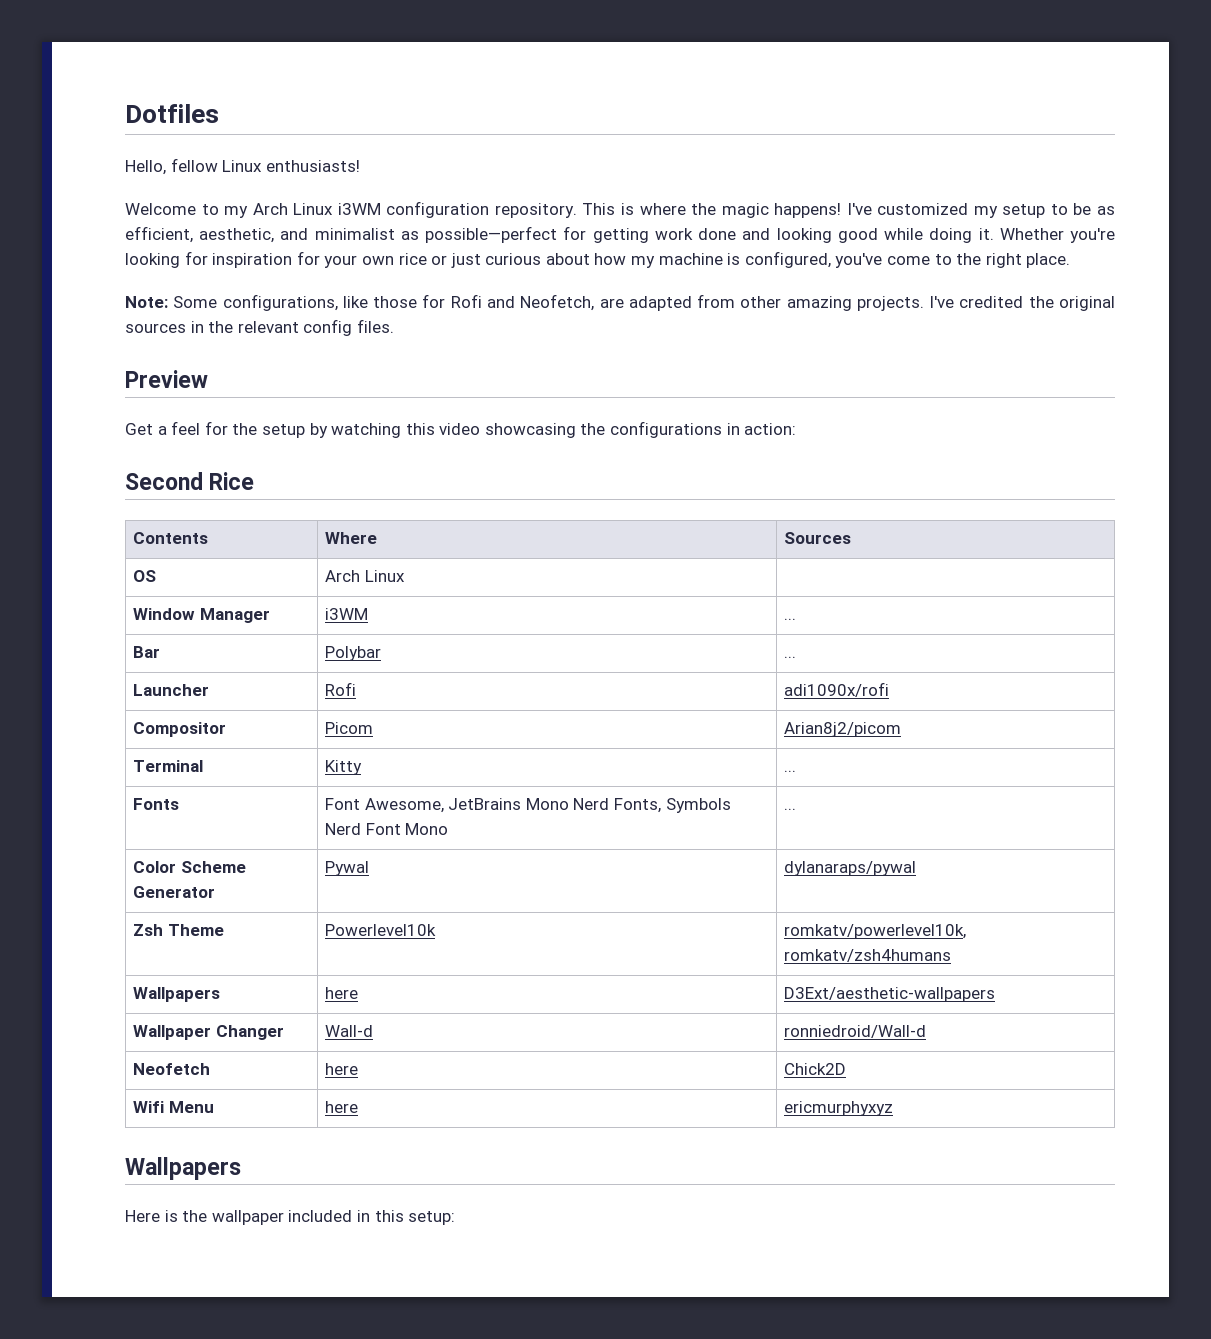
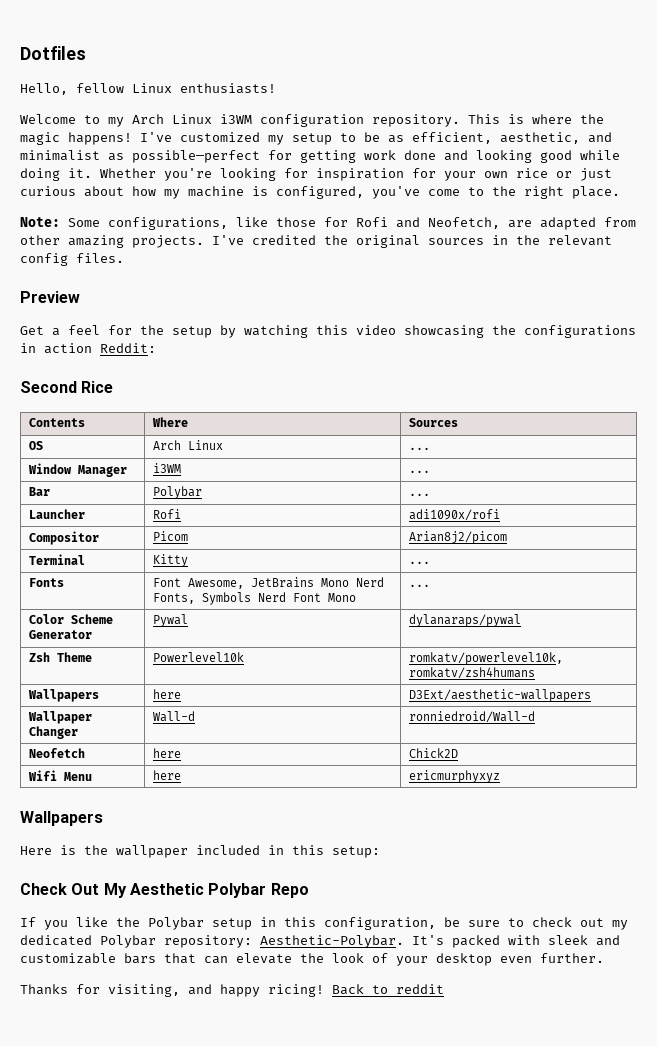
[744,423,797,435] action: -> [44,343,156,354] action Reddit:
(405, 576) none -> [408,447,430,450] ...
(456, 1218) none -> [20,883,309,898] [20,917,628,930] [20,935,620,948] [20,953,604,966] [20,984,444,997] // Check Out My Aesthetic Polybar Repo // If you like the Polybar setup in this configuration, be sure to check out my dedicated Polybar repository: Aesthetic-Polybar. It's packed with sleek and customizable bars that can elevate the look of your desktop even further. // Thanks for visiting, and happy ricing! Back to reddit

